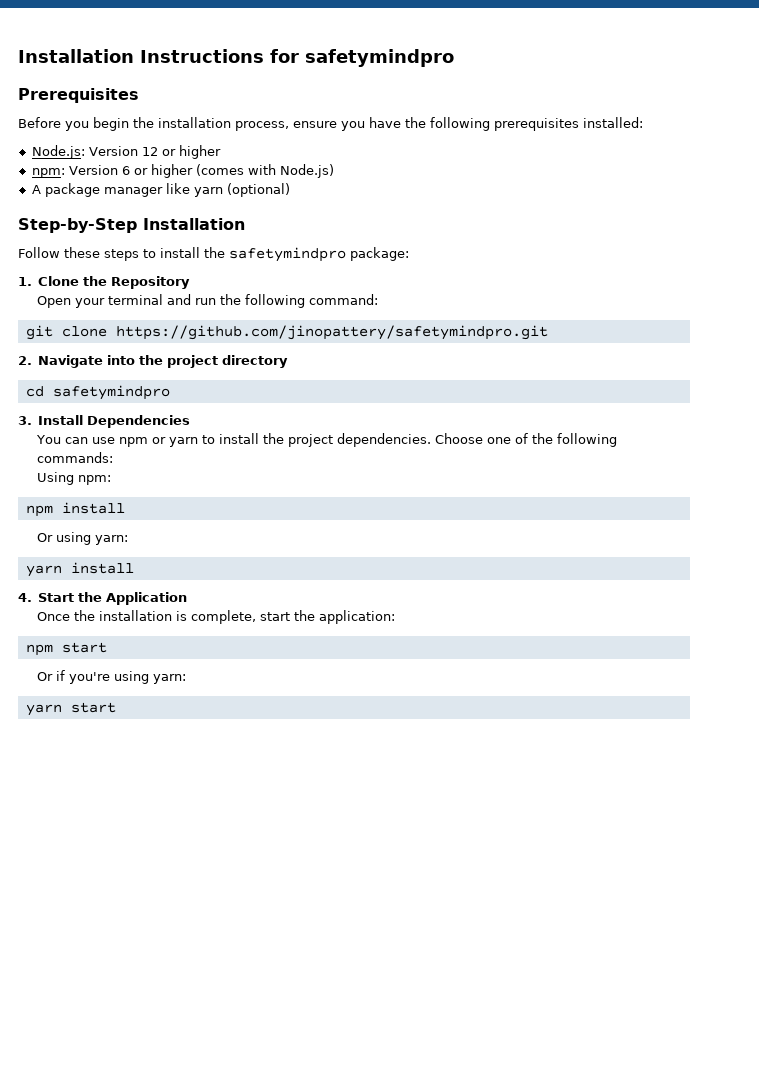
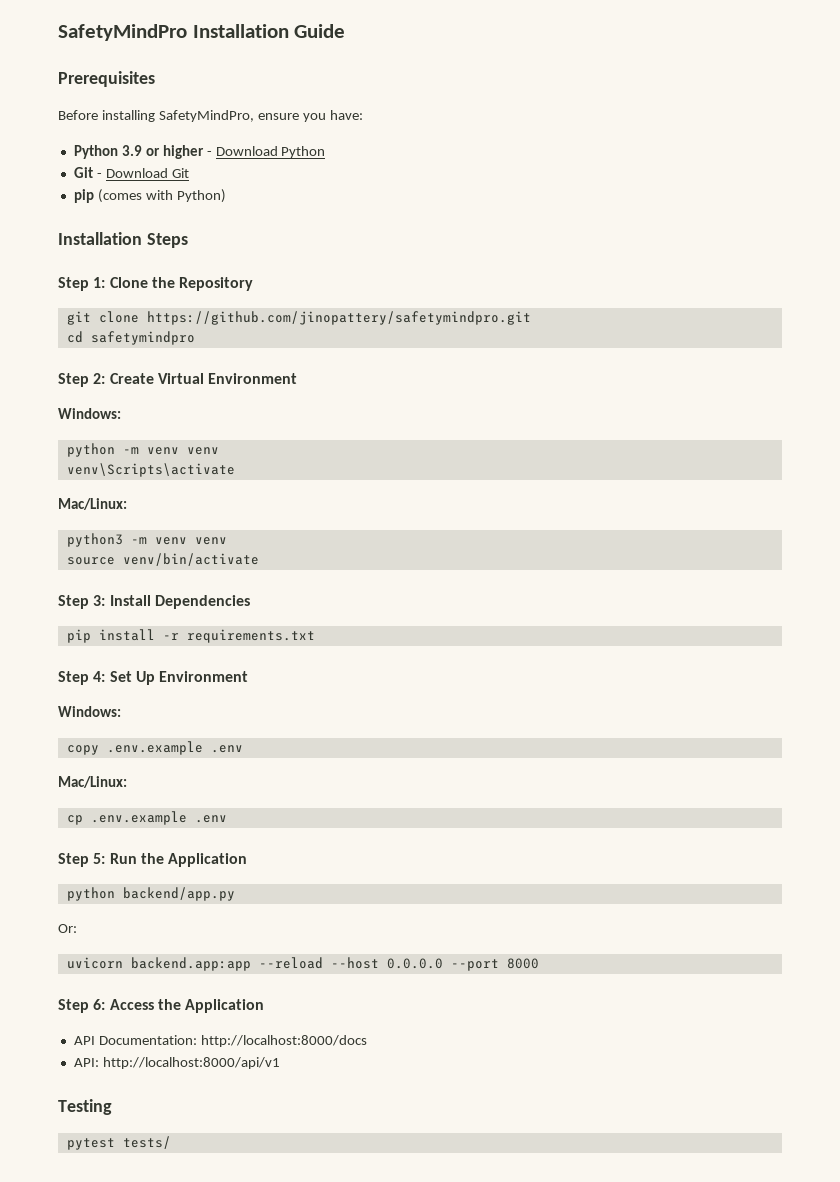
[18,49,454,67] [18,88,139,103] [18,117,643,131] [31,145,221,159] [31,164,334,178] [31,183,290,197] [18,218,245,233] [18,247,409,262] [18,276,191,289] [37,294,379,308] [25,325,548,340] [18,355,289,368] [25,385,170,400] [18,415,191,428] [36,433,618,447] [37,452,114,463] [37,472,112,485] [25,502,125,517] [37,532,129,545] [25,562,134,577] [18,592,188,605] [37,610,396,624] [25,642,107,656] [37,670,187,684] [25,702,116,716] Installation Instructions for safetymindpro // Prerequisites // Before you begin the installation process, ensure you have the following prerequisites installed: // Node.js: Version 12 or higher // npm: Version 6 or higher (comes with Node.js) // A package manager like yarn (optional) // Step-by-Step Installation // Follow these steps to install the safetymindpro package: // 1. Clone the Repository // Open your terminal and run the following command: // git clone https://github.com/jinopattery/safetymindpro.git // 2. Navigate into the project directory // cd safetymindpro // 3. Install Dependencies // You can use npm or yarn to install the project dependencies. Choose one of the following commands: // Using npm: // npm install // Or using yarn: // yarn install // 4. Start the Application // Once the installation is complete, start the application: // npm start // Or if you're using yarn: // yarn start -> [58,24,346,41] [58,71,155,87] [58,110,363,122] [73,145,326,159] [73,167,189,178] [73,189,226,203] [58,232,188,248] [58,277,254,291] [66,311,531,325] [66,331,195,345] [58,373,298,387] [58,408,121,419] [66,443,219,457] [66,463,235,477] [58,498,127,510] [66,533,227,547] [66,553,259,566] [58,595,250,609] [66,629,315,643] [58,671,249,685] [58,706,121,717] [66,741,243,755] [58,776,127,788] [66,811,227,825] [58,853,248,867] [66,887,235,901] [58,924,77,933] [66,957,539,971] [58,999,265,1013] [73,1035,367,1047] [73,1057,280,1069] [58,1099,112,1115] [66,1136,171,1150] SafetyMindPro Installation Guide // Prerequisites // Before installing SafetyMindPro, ensure you have: // Python 3.9 or higher - Download Python // Git - Download Git // pip (comes with Python) // Installation Steps // Step 1: Clone the Repository // git clone https://github.com/jinopattery/safetymindpro.git // cd safetymindpro // Step 2: Create Virtual Environment // Windows: // python -m venv venv // venv\Scripts\activate // Mac/Linux: // python3 -m venv venv // source venv/bin/activate // Step 3: Install Dependencies // pip install -r requirements.txt // Step 4: Set Up Environment // Windows: // copy .env.example .env // Mac/Linux: // cp .env.example .env // Step 5: Run the Application // python backend/app.py // Or: // uvicorn backend.app:app --reload --host 0.0.0.0 --port 8000 // Step 6: Access the Application // API Documentation: http://localhost:8000/docs // API: http://localhost:8000/api/v1 // Testing // pytest tests/

